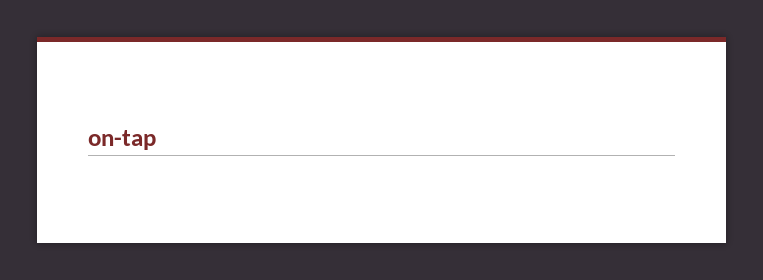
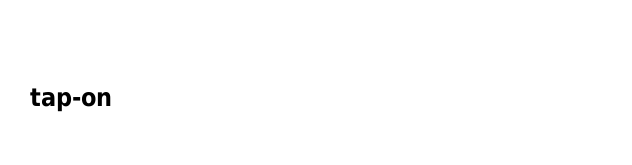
[88,130,156,150] on-tap -> [30,88,112,112] tap-on

